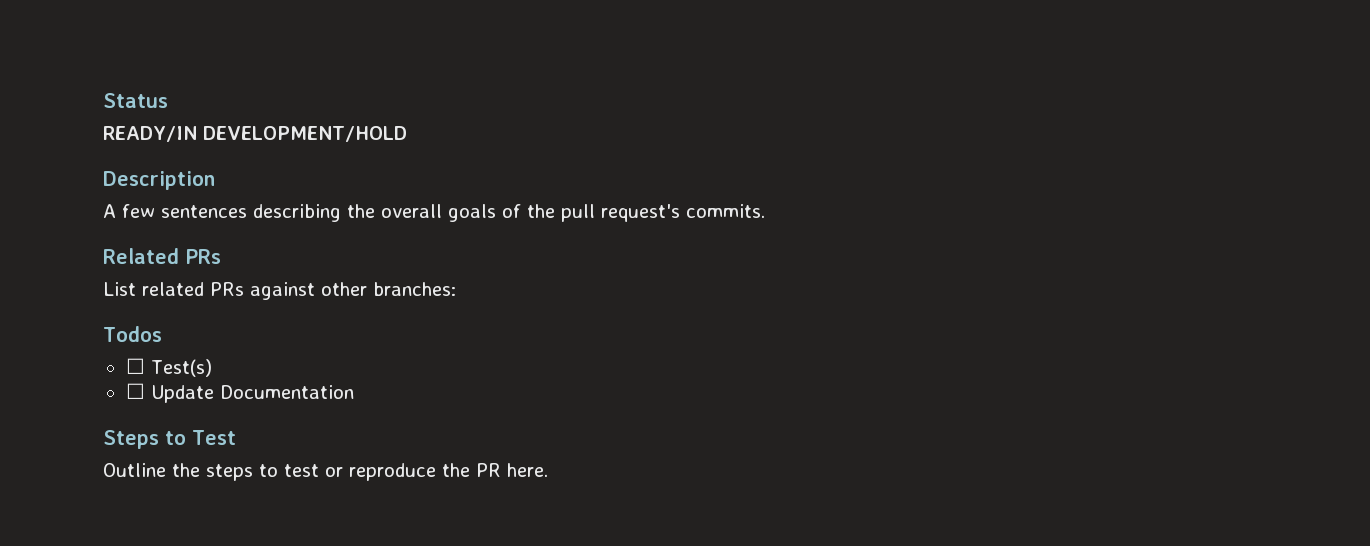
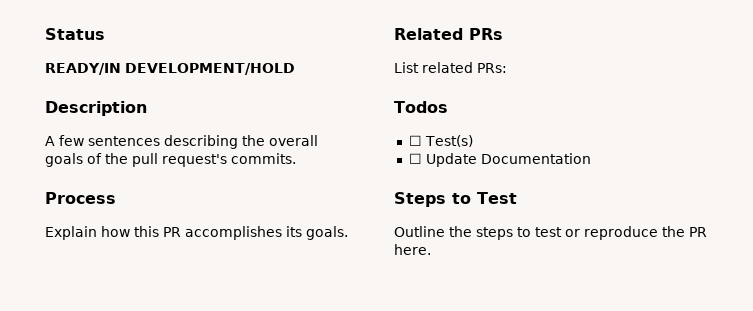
(765, 211) none -> [45,192,116,204] [45,226,348,240] // Process // Explain how this PR accomplishes its goals.
[210,282,456,300] PRs against other branches: -> [477,63,507,73] PRs:

